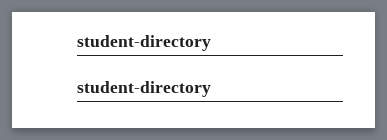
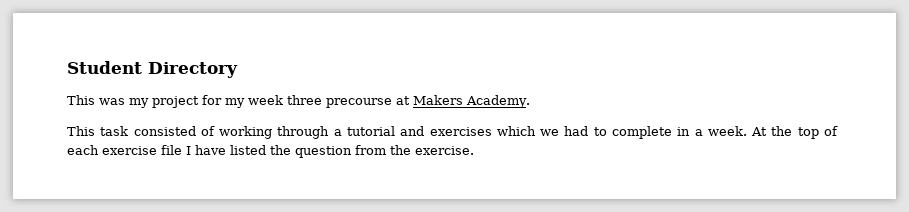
[77,35,211,51] [77,81,211,97] student-directory // student-directory -> [67,61,238,78] [67,95,530,108] [67,126,839,139] [67,145,474,158] Student Directory // This was my project for my week three precourse at Makers Academy. // This task consisted of working through a tutorial and exercises which we had to complete in a week. At the top of each exercise file I have listed the question from the exercise.

